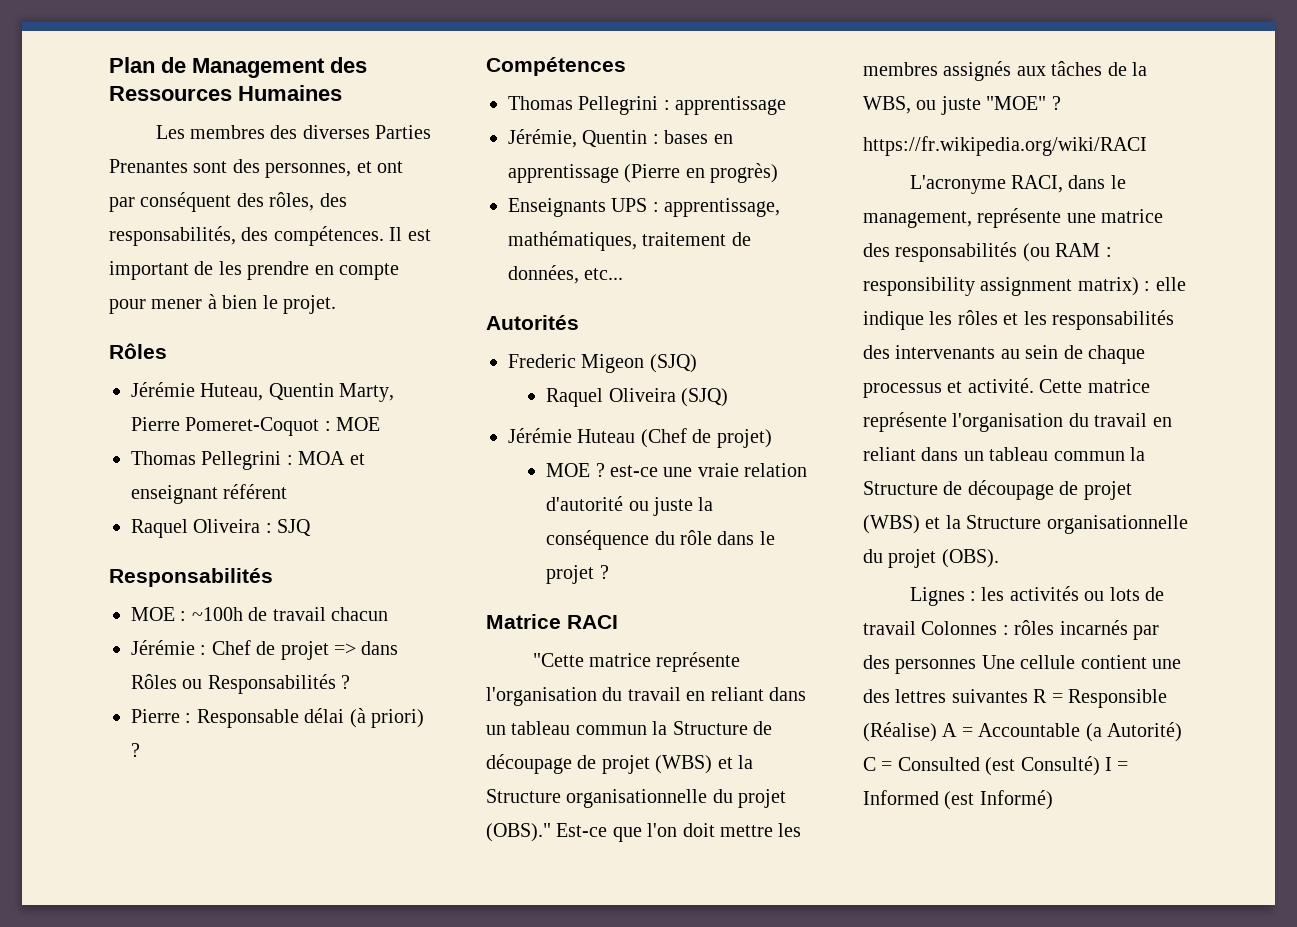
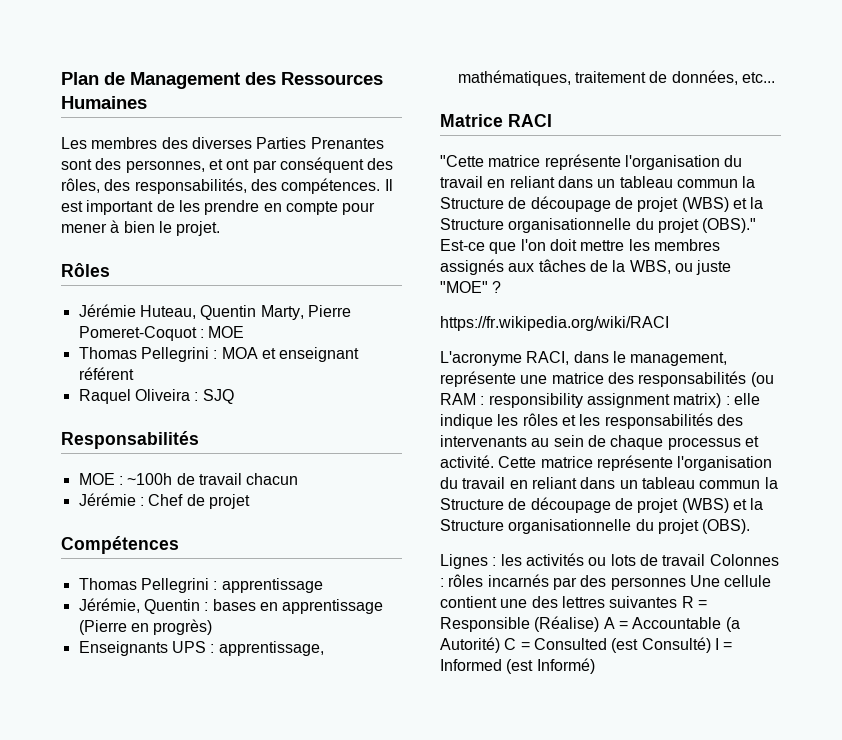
[334,641,399,655] [131,674,351,694] [131,708,424,728] [131,743,140,757] => dans Rôles ou Responsabilités ? // Pierre : Responsable délai (à priori) ? -> (250, 501) none
[486,315,579,330] [508,354,697,373] [546,388,729,407] [508,428,772,448] [546,463,808,477] [546,496,714,516] [546,530,775,550] [546,565,609,584] // Autorités // Frederic Migeon (SJQ) // Raquel Oliveira (SJQ) // Jérémie Huteau (Chef de projet) // MOE ? est-ce une vraie relation d'autorité ou juste la conséquence du rôle dans le projet ? -> (775, 77) none

